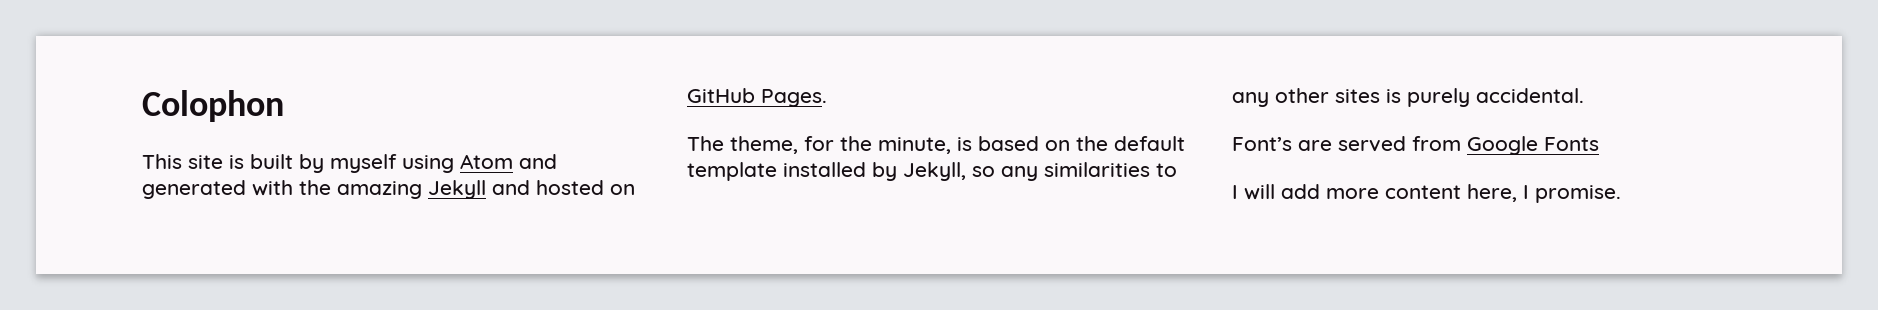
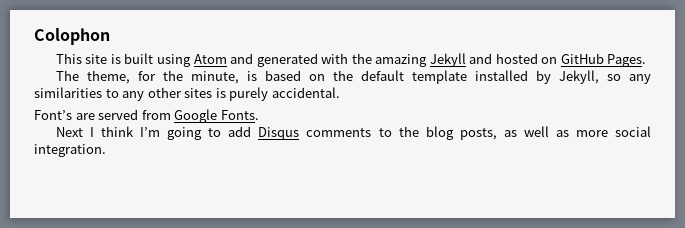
[299,154,397,173] by myself -> (154, 58) none
[1544,137,1599,151] [1232,184,1621,203] Fonts // I will add more content here, I promise. -> [220,110,259,120] [55,126,651,140] [34,144,106,157] Fonts. // Next I think I’m going to add Disqus comments to the blog posts, as well as more social integration.

